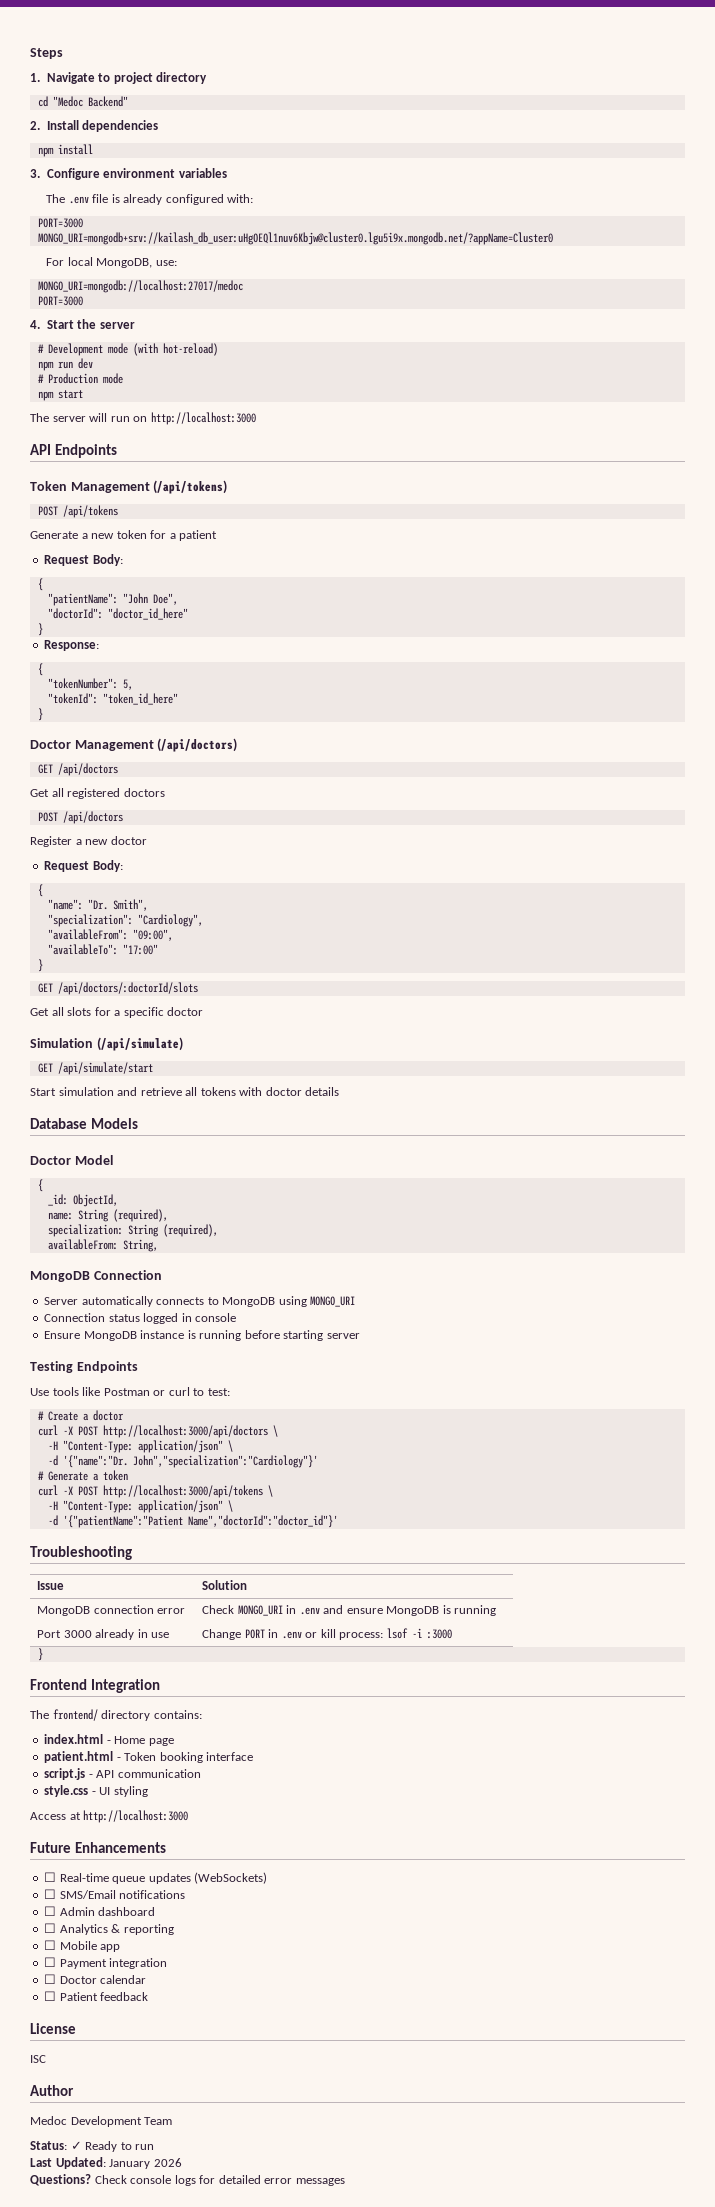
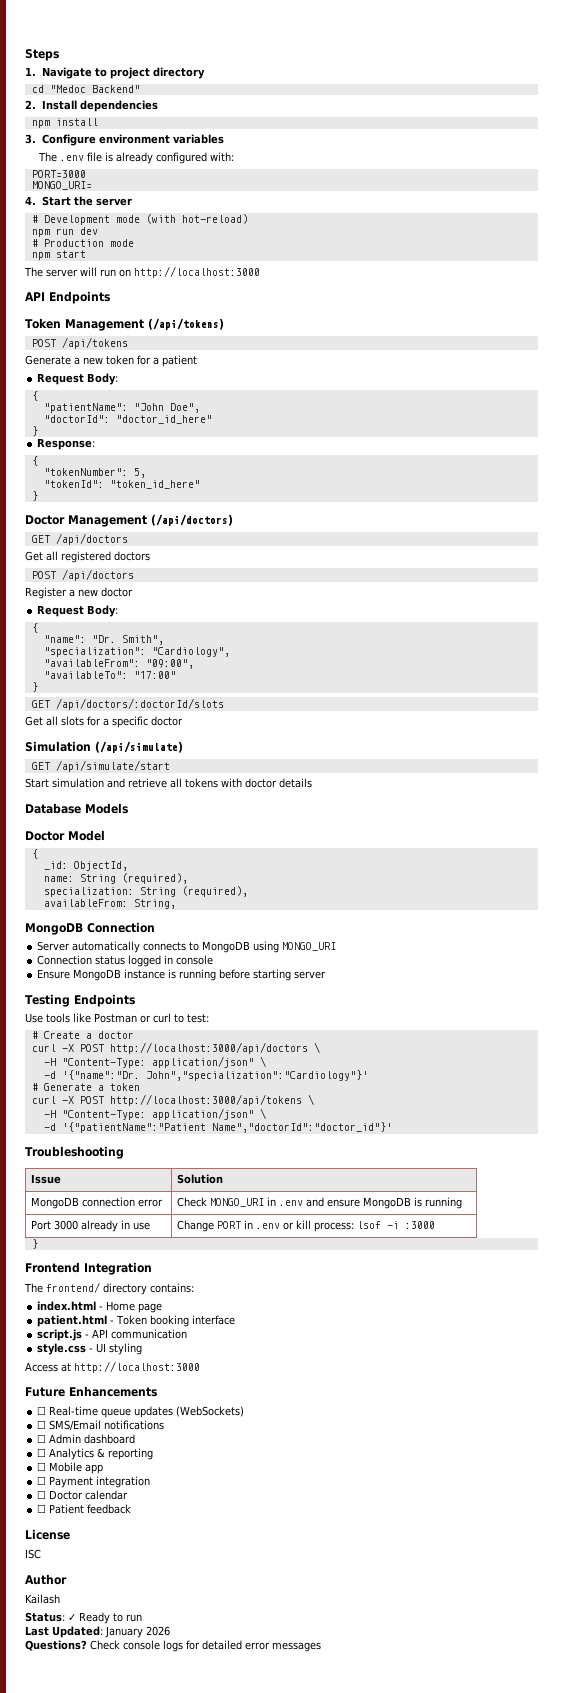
[37,232,553,245] [46,257,177,268] [37,280,243,293] [37,296,83,306] MONGO_URI=mongodb+srv://kailash_db_user:uHgOEQl1nuv6Kbjw@cluster0.lgu5i9x.mongodb.net/?appName=Cluster0 // For local MongoDB, use: // MONGO_URI=mongodb://localhost:27017/medoc // PORT=3000 -> [31,181,92,190] MONGO_URI=
[30,2116,173,2127] Medoc Development Team -> [25,1594,60,1604] Kailash

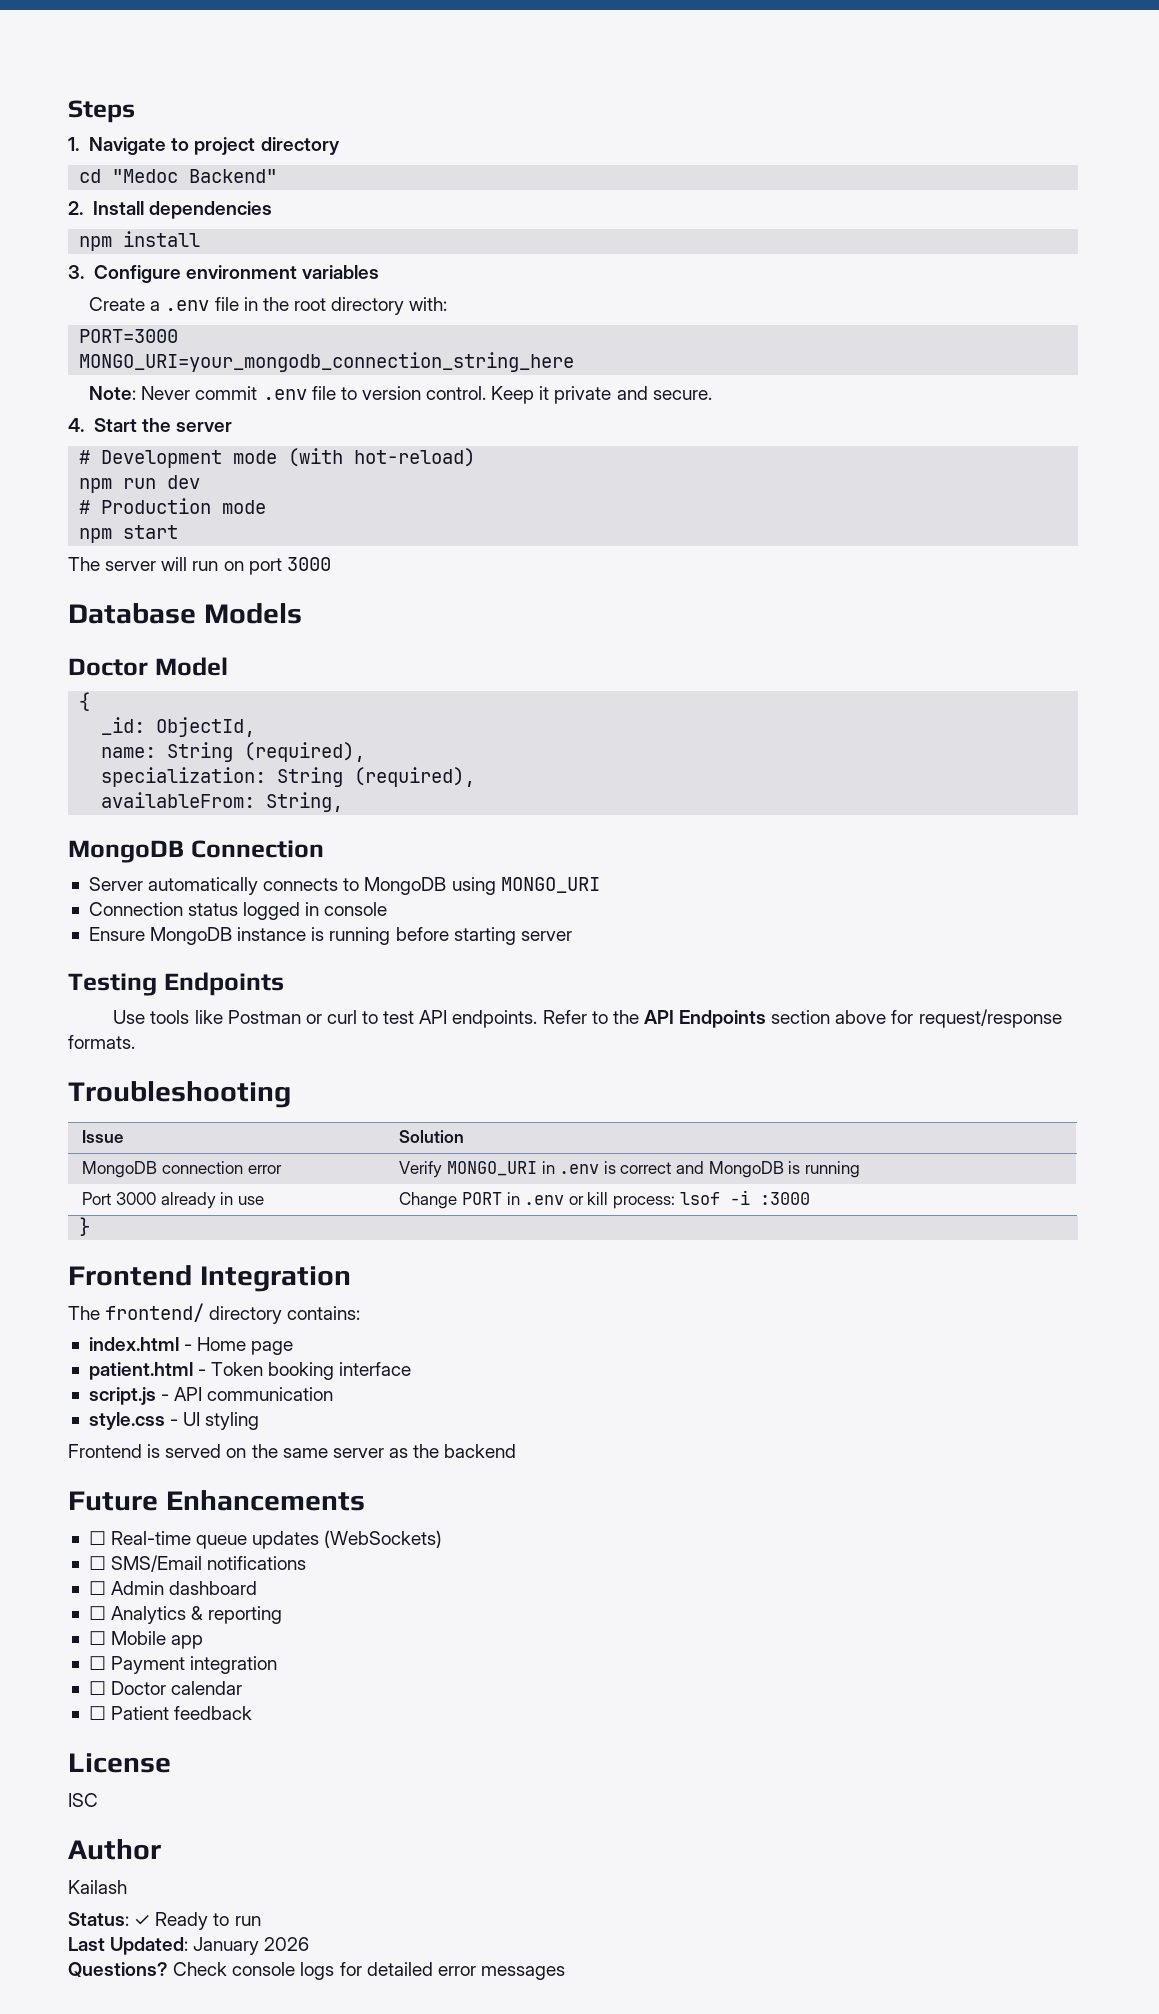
[38,152,235,164] [31,170,86,178] [31,181,92,190] The .env file is already configured with: // PORT=3000 // MONGO_URI= -> [89,297,448,315] [79,329,179,343] [79,352,575,372] [89,386,712,404] Create a .env file in the root directory with: // PORT=3000 // MONGO_URI=your_mongodb_connection_string_here // Note: Never commit .env file to version control. Keep it private and secure.
[134,266,260,278] [25,291,110,304] [25,318,224,331] [31,337,128,349] [25,355,197,367] [37,373,119,385] [31,391,38,401] [43,403,200,413] [43,415,212,424] [31,426,38,436] [37,438,96,450] [31,456,38,466] [43,468,146,478] [43,480,200,489] [31,491,38,501] [25,514,233,527] [31,533,128,545] [25,551,150,563] [31,569,134,581] [25,587,133,599] [37,605,119,617] [31,623,38,633] [43,635,164,645] [43,647,230,657] [43,659,194,669] [43,671,176,679] [31,682,38,692] [31,698,224,710] [25,716,183,728] [25,741,183,753] [31,760,170,772] [25,778,312,788] http://localhost:3000 // API Endpoints // Token Management (/api/tokens) // POST /api/tokens // Generate a new token for a patient // Request Body: // { // "patientName": "John Doe", // "doctorId": "doctor_id_here" // } // Response: // { // "tokenNumber": 5, // "tokenId": "token_id_here" // } // Doctor Management (/api/doctors) // GET /api/doctors // Get all registered doctors // POST /api/doctors // Register a new doctor // Request Body: // { // "name": "Dr. Smith", // "specialization": "Cardiology", // "availableFrom": "09:00", // "availableTo": "17:00" // } // GET /api/doctors/:doctorId/slots // Get all slots for a specific doctor // Simulation (/api/simulate) // GET /api/simulate/start // Start simulation and retrieve all tokens with doctor details -> [248,557,331,575] port 3000
[187,1014,209,1023] [31,1031,134,1039] [31,1042,320,1054] [43,1056,266,1068] [43,1070,368,1081] [31,1083,140,1091] [31,1094,314,1106] [43,1108,266,1120] [43,1122,392,1133] test: // # Create a doctor // curl -X POST http://localhost:3000/api/doctors \ // -H "Content-Type: application/json" \ // -d '{"name":"Dr. John","specialization":"Cardiology"}' // # Generate a token // curl -X POST http://localhost:3000/api/tokens \ // -H "Content-Type: application/json" \ // -d '{"patientName":"Patient Name","doctorId":"doctor_id"}' -> [383,1009,1062,1028] [68,1035,135,1049] test API endpoints. Refer to the API Endpoints section above for request/response formats.
[177,1197,208,1207] Check -> [399,1161,443,1178] Verify
[306,1197,361,1207] and ensure -> [603,1161,704,1174] is correct and
[25,1361,200,1373] Access at http://localhost:3000 -> [68,1444,517,1458] Frontend is served on the same server as the backend

